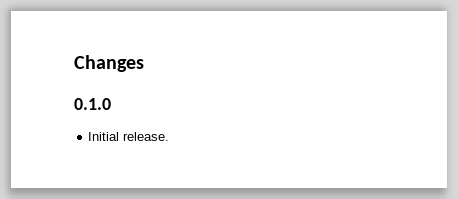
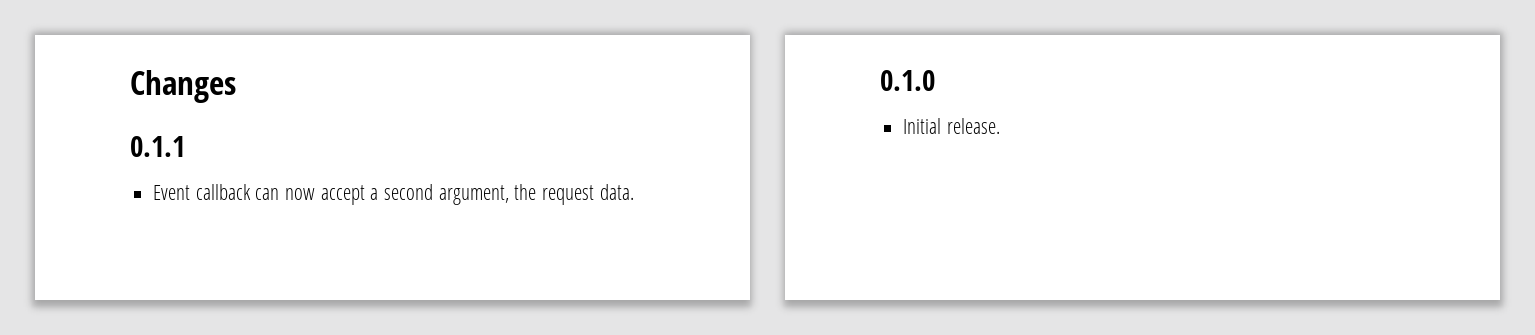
(144, 63) none -> [130,136,185,157] [153,184,634,205] // 0.1.1 // Event callback can now accept a second argument, the request data.

